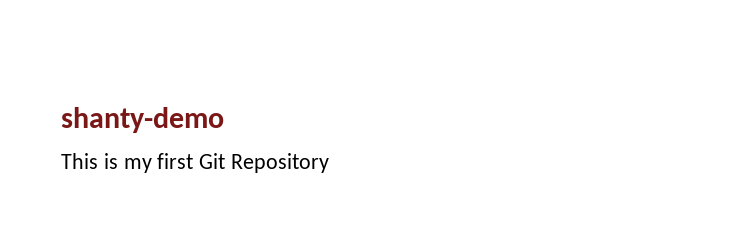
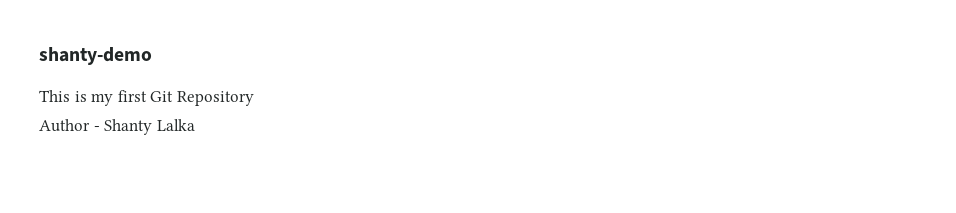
(330, 163) none -> [39,119,195,135] // Author - Shanty Lalka

